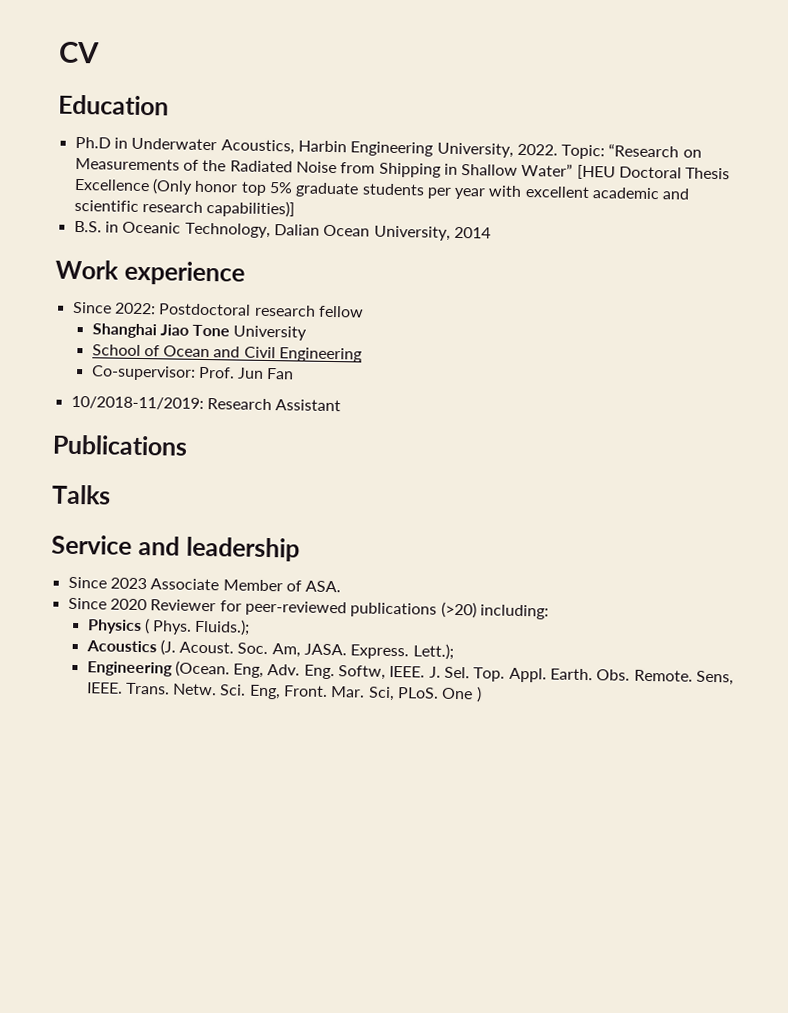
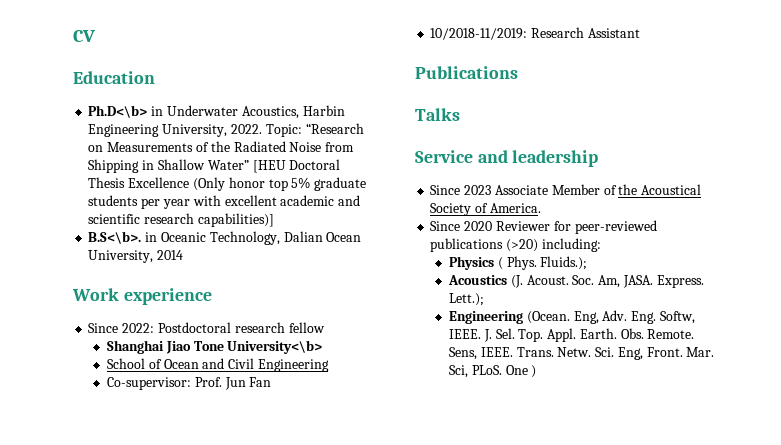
[74,136,111,149] Ph.D -> [88,105,148,118] Ph.D<\b>
[73,220,102,233] B.S. -> [88,231,142,244] B.S<\b>.
[233,325,308,341] University -> [227,340,323,354] University<\b>
[305,580,342,593] ASA. -> [618,184,702,195] [430,203,541,216] the Acoustical Society of America.

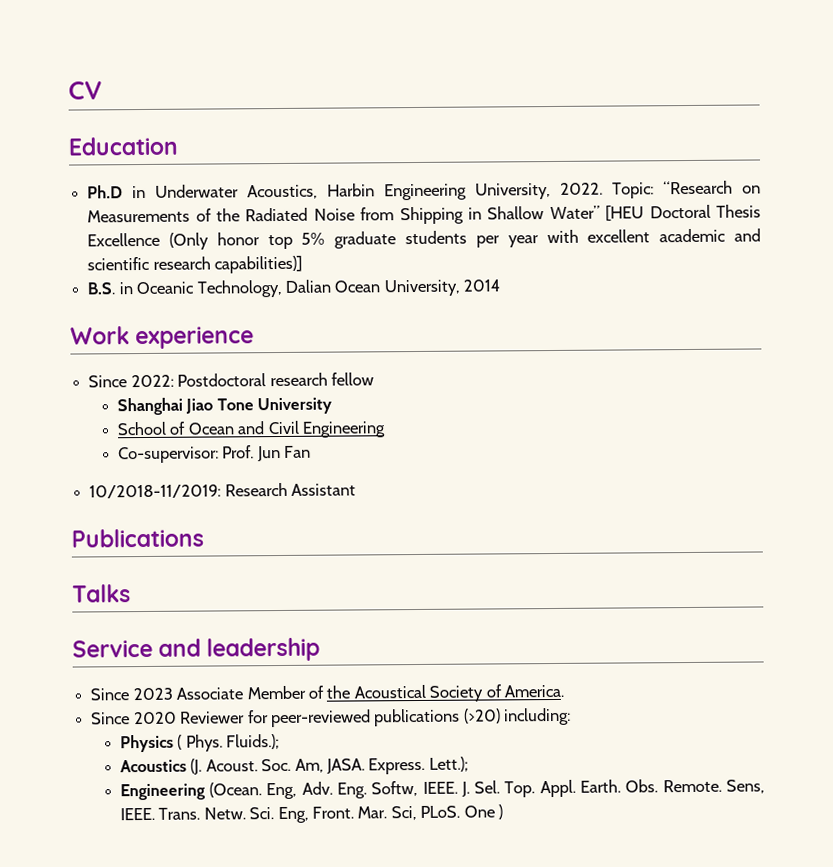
[88,105,148,118] Ph.D<\b> -> [87,185,124,199] Ph.D
[88,231,142,244] B.S<\b>. -> [87,282,116,295] B.S.
[227,340,323,354] University<\b> -> [257,397,333,415] University

